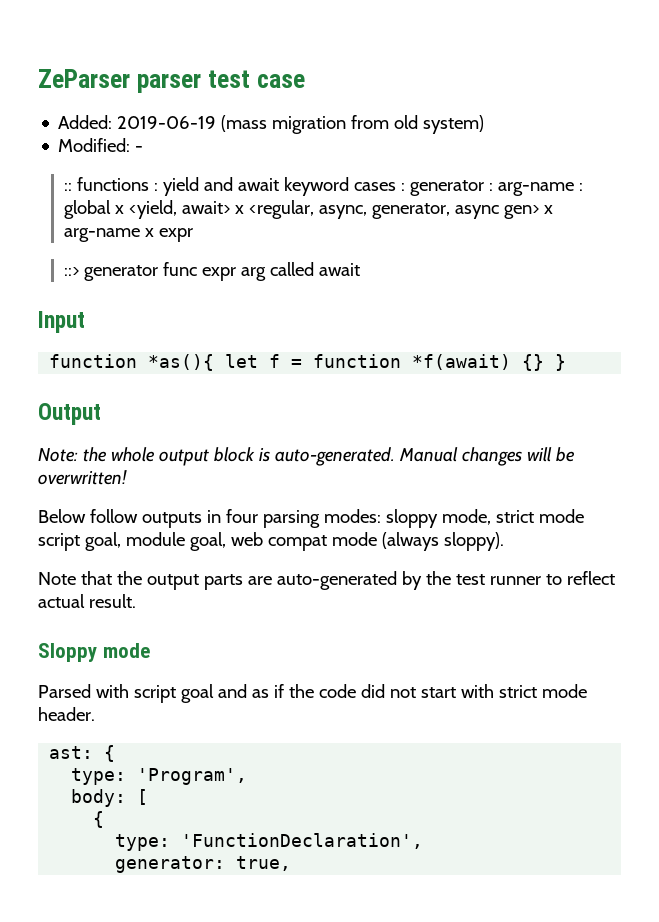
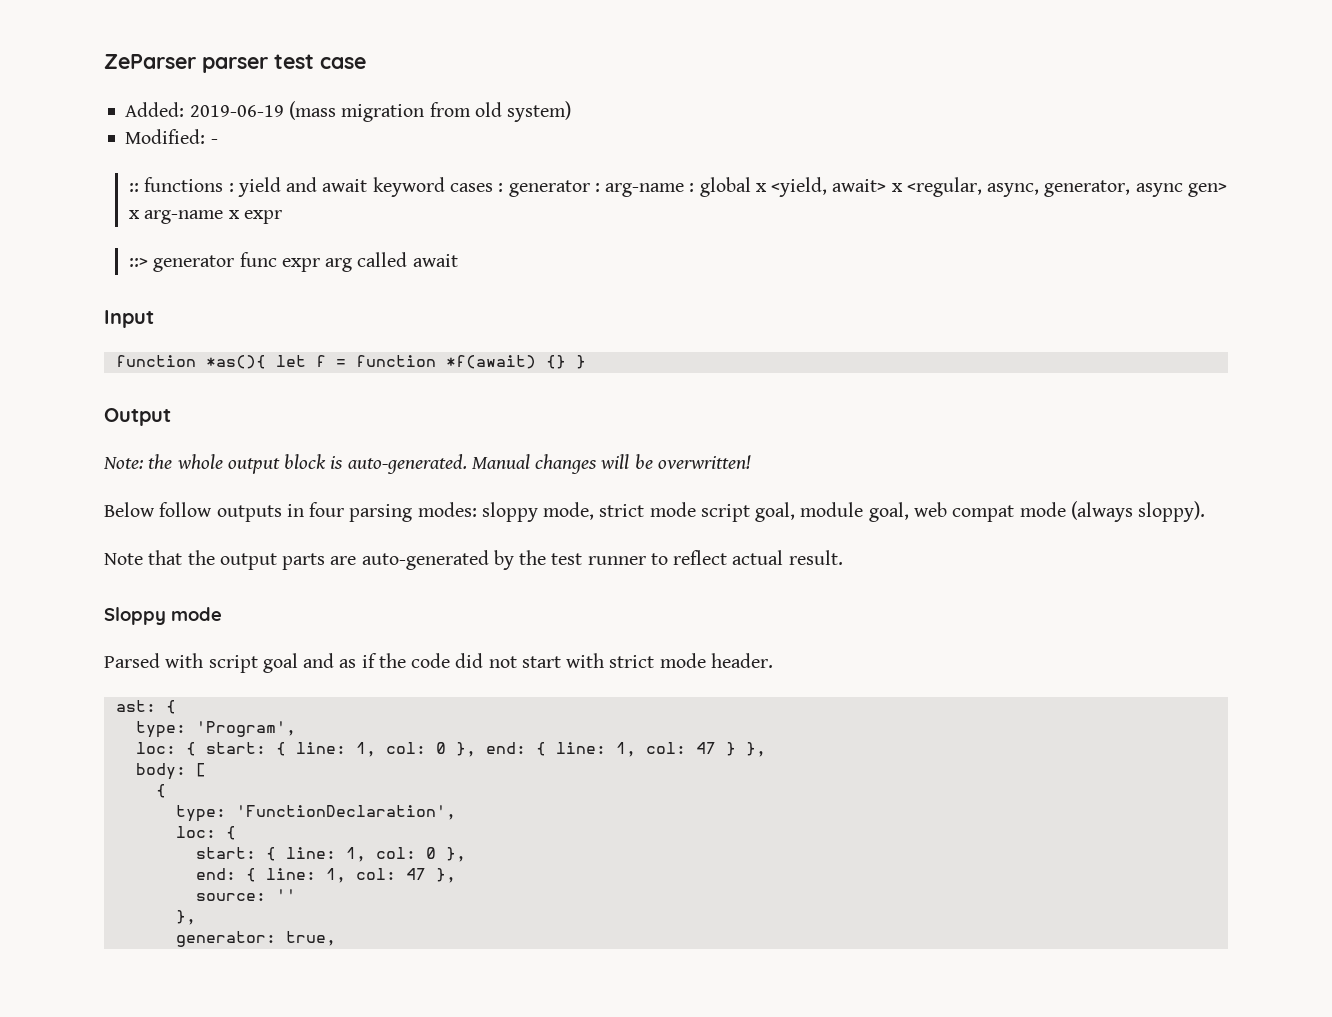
(248, 776) none -> [135,742,766,757] // loc: { start: { line: 1, col: 0 }, end: { line: 1, col: 47 } },
(424, 841) none -> [175,826,236,840] [195,847,466,862] [195,868,456,883] [195,889,296,901] [175,910,196,925] // loc: { // start: { line: 1, col: 0 }, // end: { line: 1, col: 47 }, // source: '' // },

